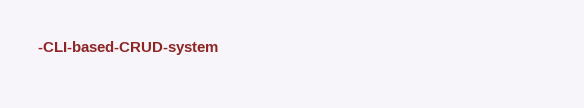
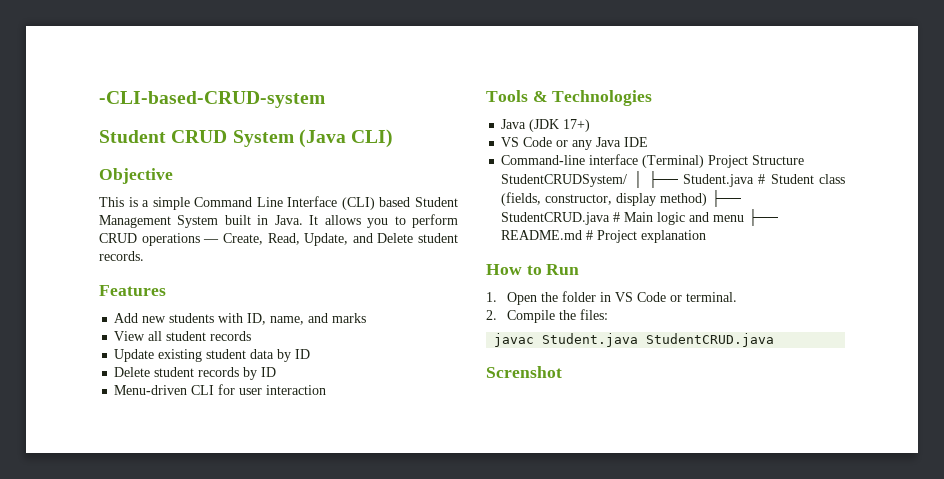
(218, 48) none -> [99,129,394,148] [99,168,173,184] [99,196,458,210] [99,214,459,228] [99,233,458,246] [99,251,144,261] [99,285,166,296] [114,313,367,325] [114,331,252,341] [114,349,311,362] [114,367,277,380] [114,384,327,395] [486,90,653,106] [501,119,591,132] [501,137,649,150] [501,154,805,168] [501,171,845,188] [501,190,742,207] [501,209,779,226] [501,230,707,243] [486,264,580,275] [486,291,738,305] [486,309,609,323] [494,333,775,347] [486,366,562,378] // Student CRUD System (Java CLI) // Objective // This is a simple Command Line Interface (CLI) based Student Management System built in Java. It allows you to perform CRUD operations — Create, Read, Update, and Delete student records. // Features // Add new students with ID, name, and marks // View all student records // Update existing student data by ID // Delete student records by ID // Menu-driven CLI for user interaction // Tools & Technologies // Java (JDK 17+) // VS Code or any Java IDE // Command-line interface (Terminal) Project Structure StudentCRUDSystem/ │ ├── Student.java # Student class (fields, constructor, display method) ├── StudentCRUD.java # Main logic and menu ├── README.md # Project explanation // How to Run // 1. Open the folder in VS Code or terminal. // 2. Compile the files: // javac Student.java StudentCRUD.java // Screnshot

